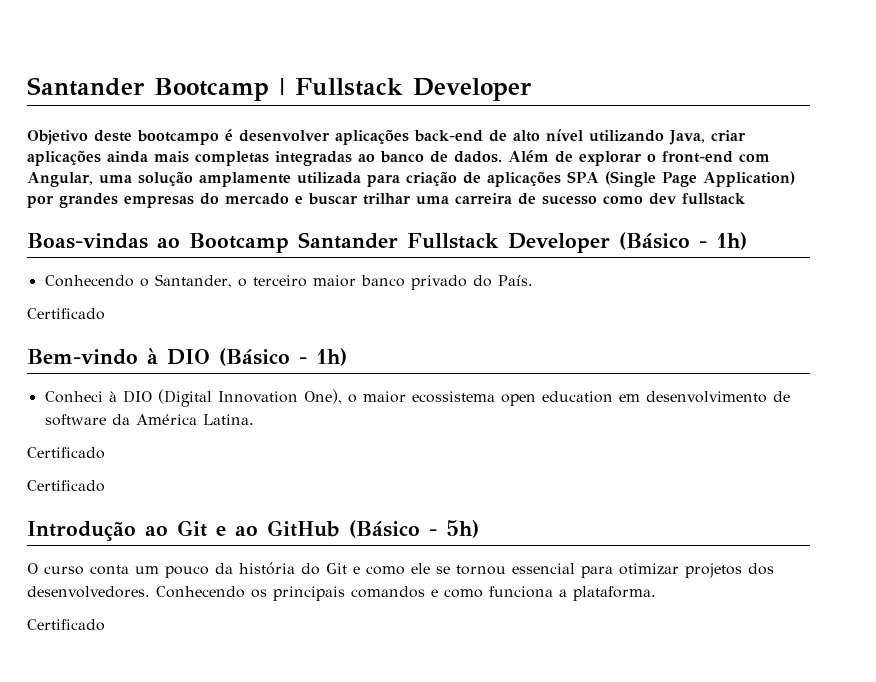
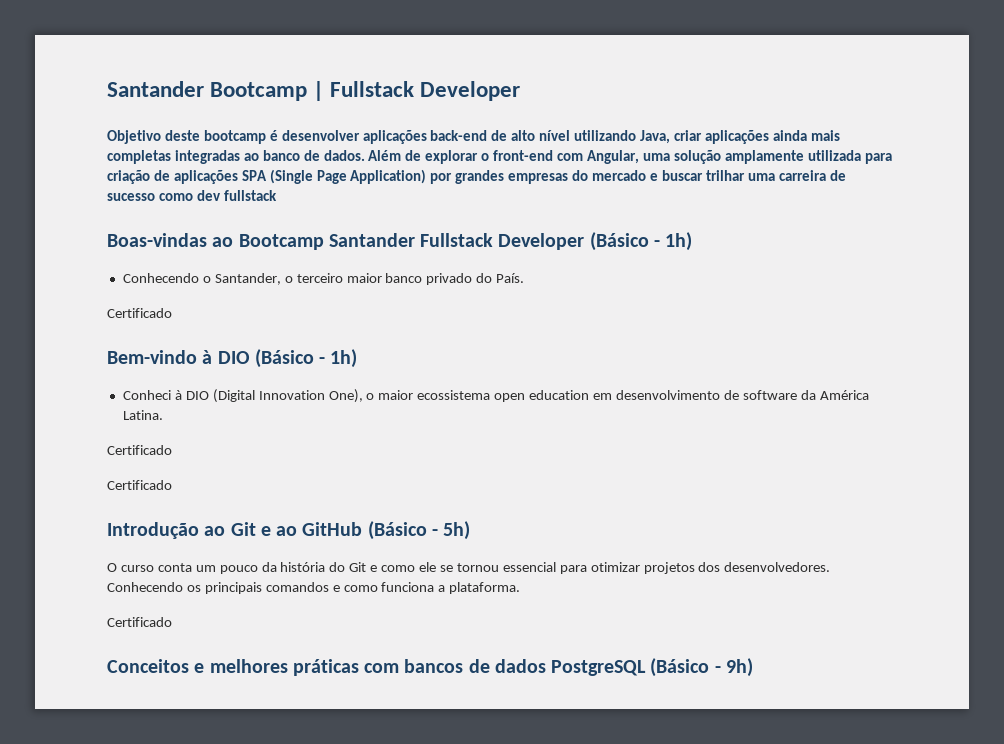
[137,130,219,145] bootcampo -> [203,130,266,144] bootcamp
(105, 625) none -> [107,658,753,677] // Conceitos e melhores práticas com bancos de dados PostgreSQL (Básico - 9h)

